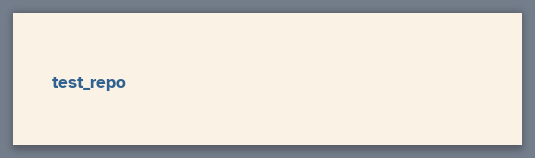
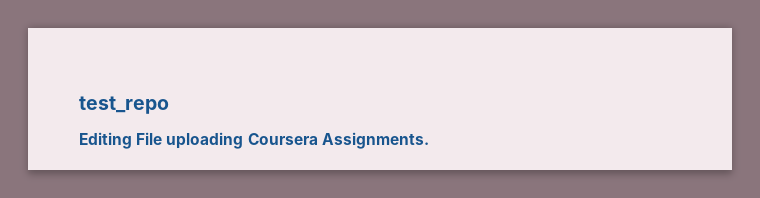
(126, 84) none -> [79,132,429,149] // Editing File uploading Coursera Assignments.

